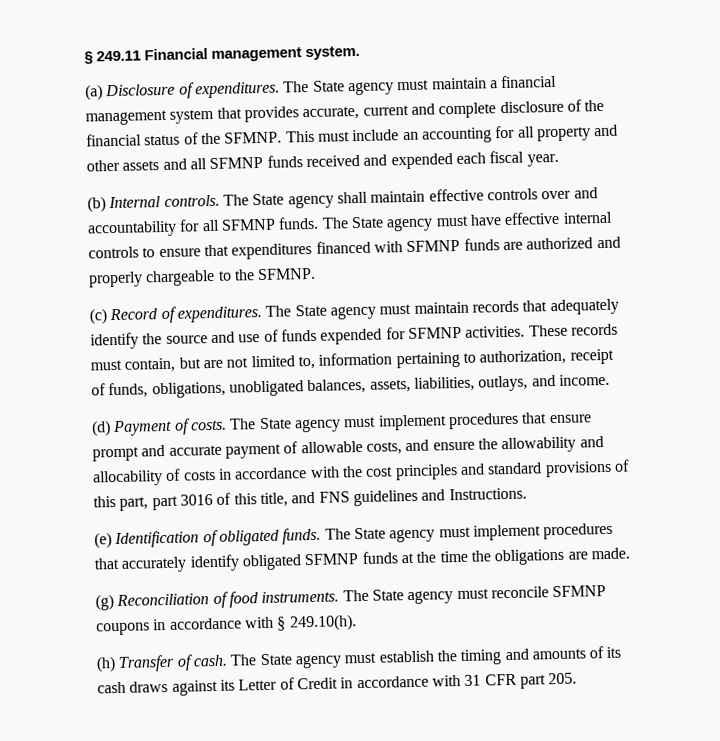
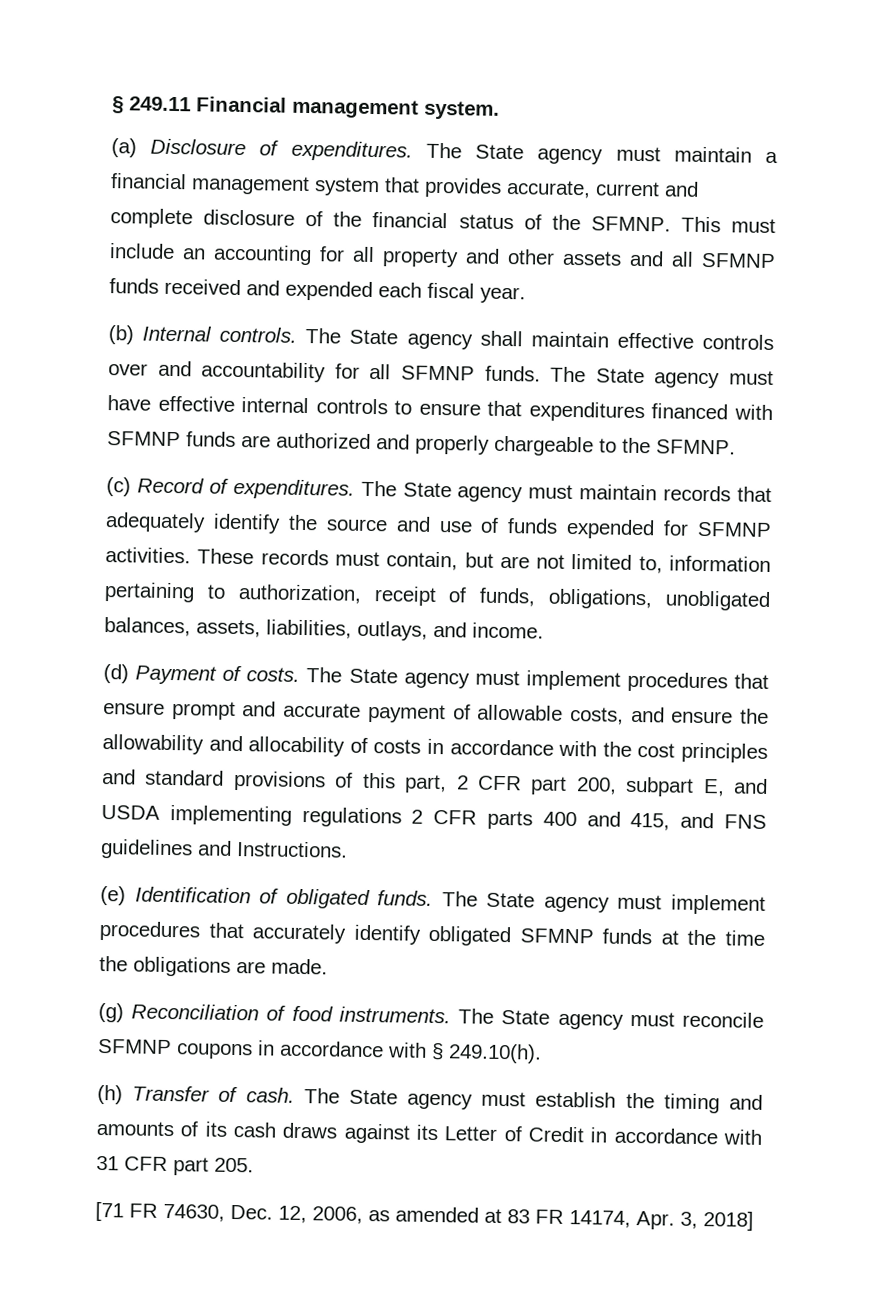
[151,492,288,511] part 3016 of this title, -> [456,775,768,797] [101,804,671,831] 2 CFR part 200, subpart E, and USDA implementing regulations 2 CFR parts 400 and 415,
(578, 678) none -> [95,1201,754,1231] // [71 FR 74630, Dec. 12, 2006, as amended at 83 FR 14174, Apr. 3, 2018]

